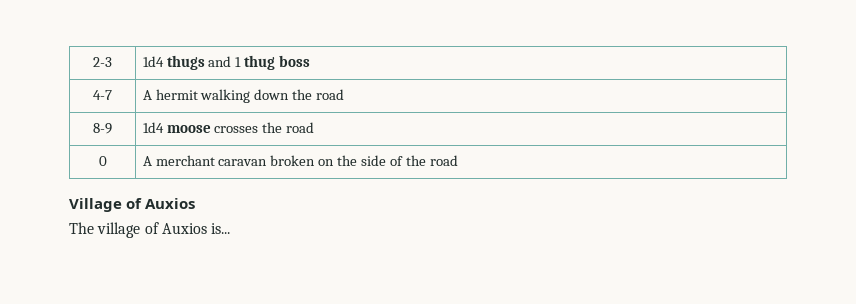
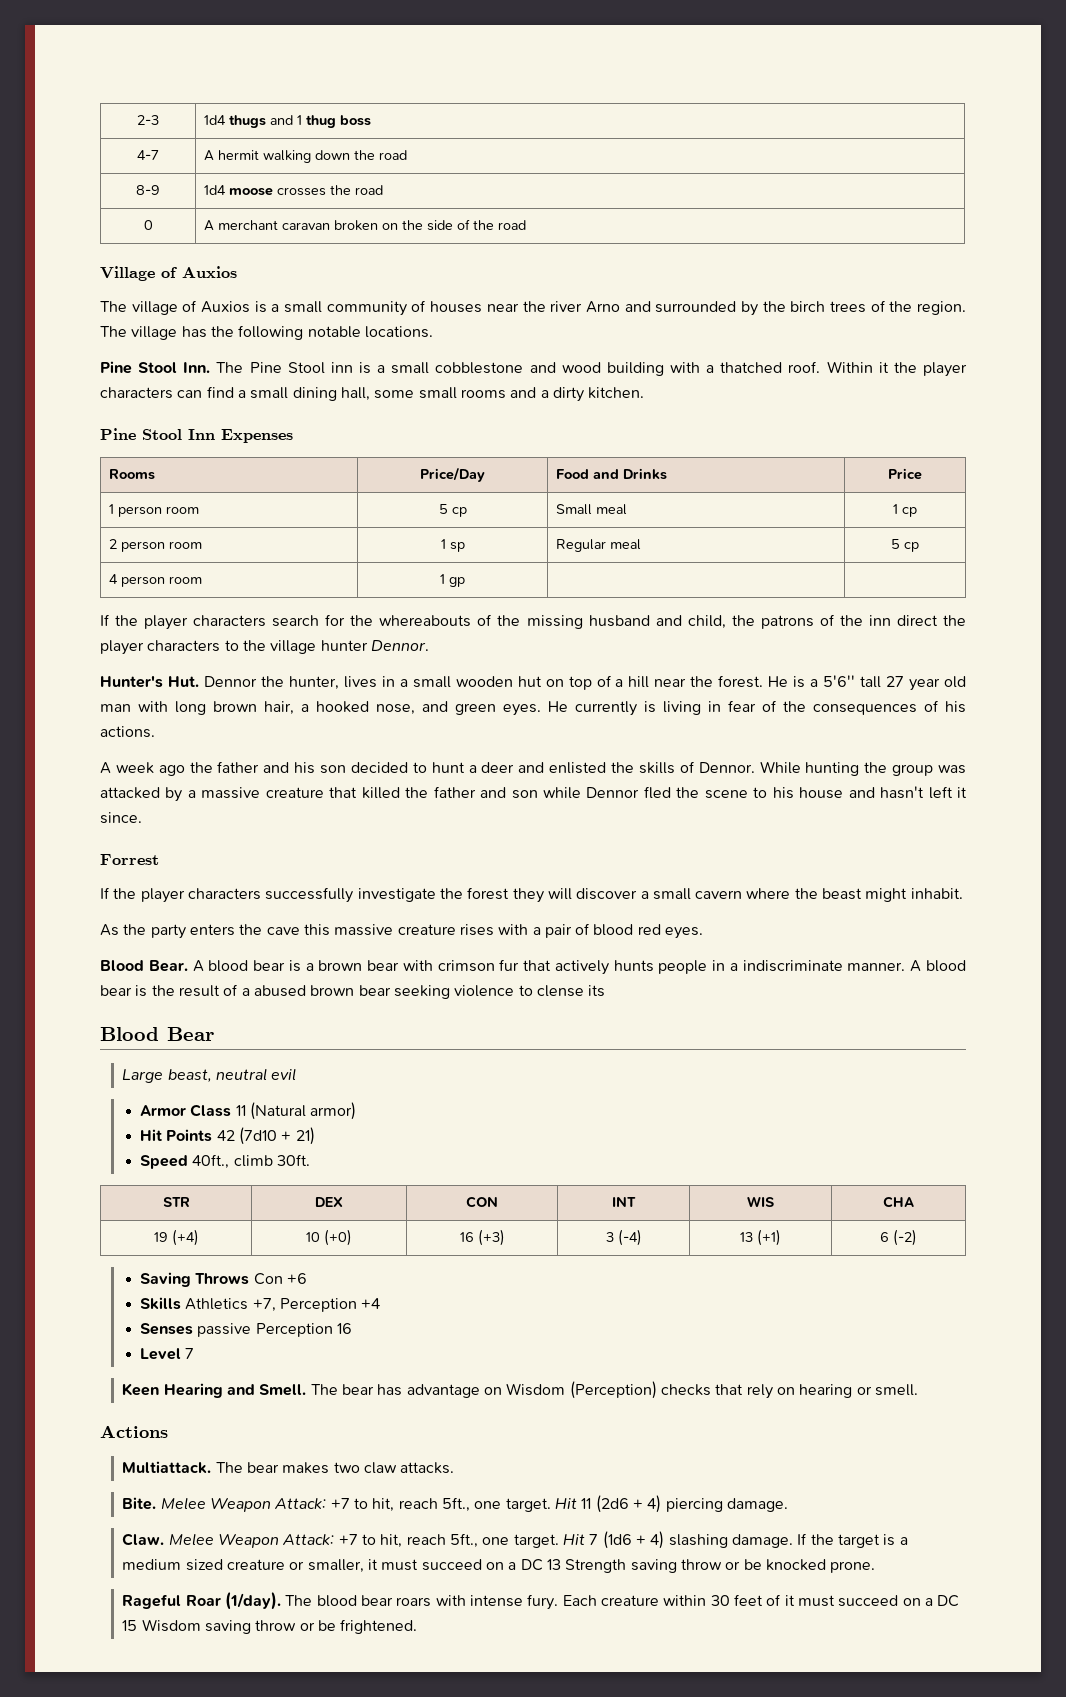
[211,223,231,234] is... -> [254,300,966,316] [100,325,433,340] [100,361,967,377] [100,386,645,402] [100,428,293,443] [109,469,156,480] [420,467,485,482] [556,468,668,480] [888,468,922,480] [109,504,200,517] [438,504,467,517] [556,504,628,515] [893,504,917,517] [109,539,203,552] [440,539,465,552] [556,539,642,552] [891,539,919,552] [109,574,203,587] [440,574,465,587] [100,614,966,630] [100,640,429,655] [100,675,966,691] [100,700,966,716] [100,726,155,738] [100,761,966,776] [100,786,968,802] [100,812,142,824] [100,854,159,865] [100,887,963,903] [100,923,704,939] [100,959,967,975] [100,984,606,999] [100,1027,214,1041] [122,1068,297,1083] [140,1102,357,1120] [140,1127,315,1145] [140,1154,311,1169] [162,1197,190,1207] [315,1197,343,1207] [466,1196,498,1208] [612,1197,636,1207] [747,1196,774,1207] [883,1196,914,1208] [153,1229,199,1246] [306,1229,352,1246] [459,1229,505,1246] [605,1229,642,1246] [740,1229,781,1246] [880,1229,917,1246] [140,1272,308,1287] [140,1297,381,1312] [140,1323,353,1337] [140,1348,195,1360] [122,1381,918,1399] [100,1425,168,1438] [122,1461,455,1474] [122,1495,788,1513] [122,1531,908,1549] [122,1559,876,1573] [122,1592,960,1610] [122,1619,418,1634] is a small community of houses near the river Arno and surrounded by the birch trees of the region. The village has the following notable locations. // Pine Stool Inn. The Pine Stool inn is a small cobblestone and wood building with a thatched roof. Within it the player characters can find a small dining hall, some small rooms and a dirty kitchen. // Pine Stool Inn Expenses // Rooms | Price/Day | Food and Drinks | Price // 1 person room | 5 cp | Small meal | 1 cp // 2 person room | 1 sp | Regular meal | 5 cp // 4 person room | 1 gp | | // If the player characters search for the whereabouts of the missing husband and child, the patrons of the inn direct the player characters to the village hunter Dennor. // Hunter's Hut. Dennor the hunter, lives in a small wooden hut on top of a hill near the forest. He is a 5'6'' tall 27 year old man with long brown hair, a hooked nose, and green eyes. He currently is living in fear of the consequences of his actions. // A week ago the father and his son decided to hunt a deer and enlisted the skills of Dennor. While hunting the group was attacked by a massive creature that killed the father and son while Dennor fled the scene to his house and hasn't left it since. // Forrest // If the player characters successfully investigate the forest they will discover a small cavern where the beast might inhabit. // As the party enters the cave this massive creature rises with a pair of blood red eyes. // Blood Bear. A blood bear is a brown bear with crimson fur that actively hunts people in a indiscriminate manner. A blood bear is the result of a abused brown bear seeking violence to clense its // Blood Bear // Large beast, neutral evil // Armor Class 11 (Natural armor) // Hit Points 42 (7d10 + 21) // Speed 40ft., climb 30ft. // STR | DEX | CON | INT | WIS | CHA // 19 (+4) | 10 (+0) | 16 (+3) | 3 (-4) | 13 (+1) | 6 (-2) // Saving Throws Con +6 // Skills Athletics +7, Perception +4 // Senses passive Perception 16 // Level 7 // Keen Hearing and Smell. The bear has advantage on Wisdom (Perception) checks that rely on hearing or smell. // Actions // Multiattack. The bear makes two claw attacks. // Bite. Melee Weapon Attack: +7 to hit, reach 5ft., one target. Hit 11 (2d6 + 4) piercing damage. // Claw. Melee Weapon Attack: +7 to hit, reach 5ft., one target. Hit 7 (1d6 + 4) slashing damage. If the target is a medium sized creature or smaller, it must succeed on a DC 13 Strength saving throw or be knocked prone. // Rageful Roar (1/day). The blood bear roars with intense fury. Each creature within 30 feet of it must succeed on a DC 15 Wisdom saving throw or be frightened.

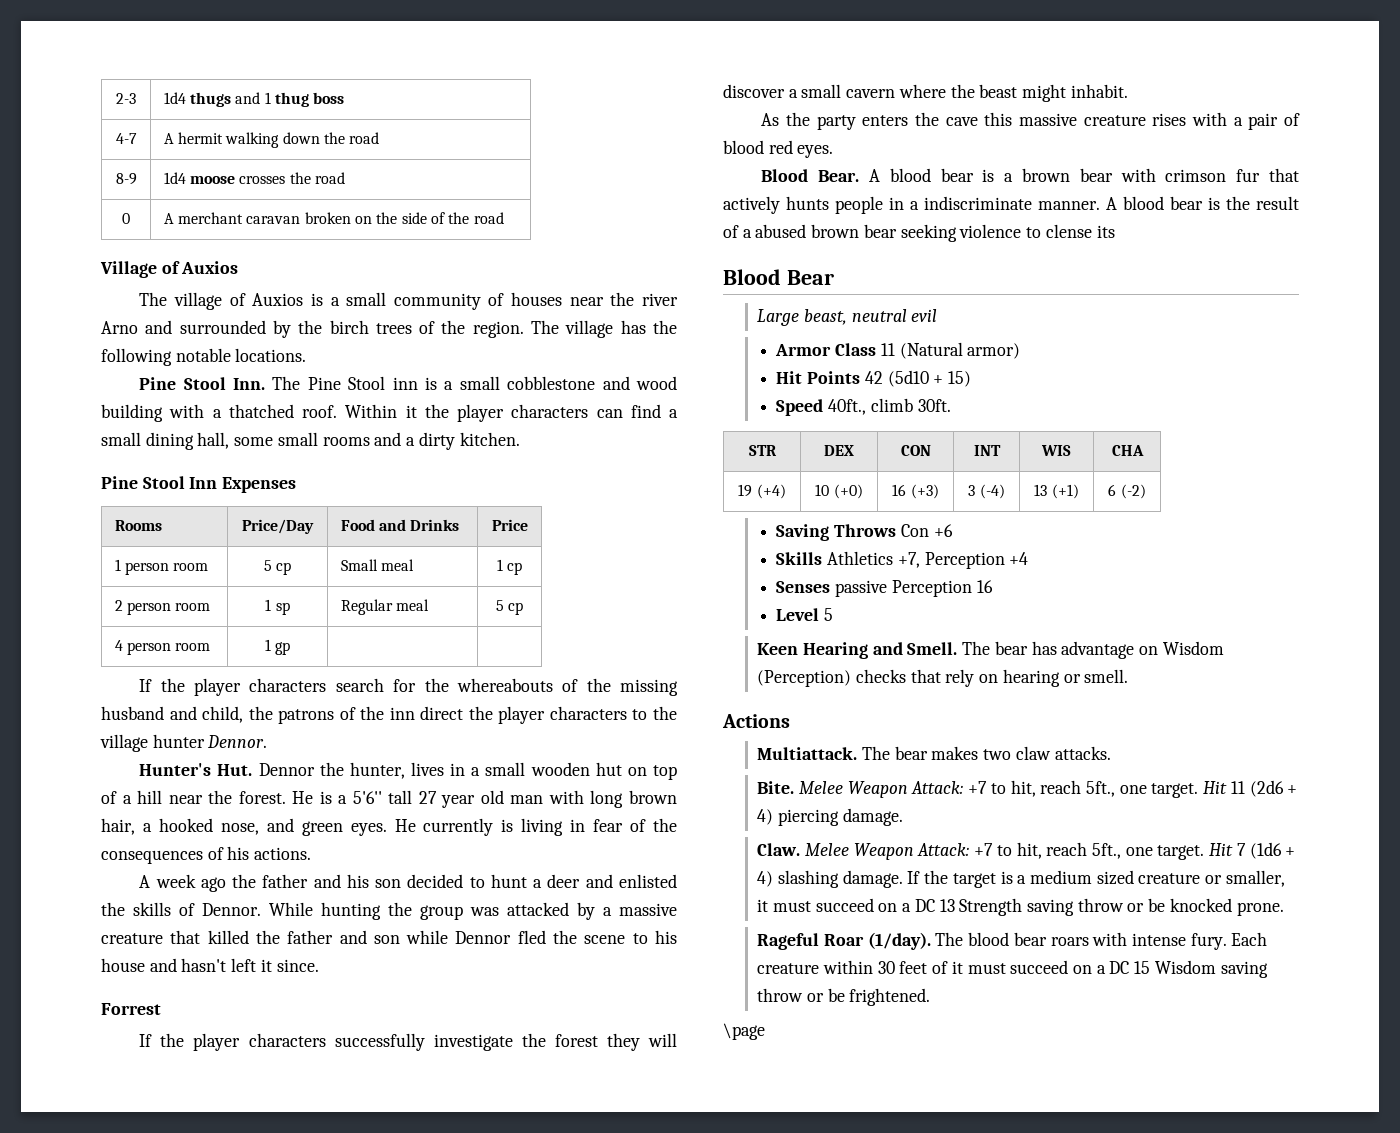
[239,1127,315,1145] (7d10 + 21) -> [887,370,972,387] (5d10 + 15)
[185,1348,195,1359] 7 -> [824,608,834,621] 5
(418, 1626) none -> [723,1023,765,1040] // \page

